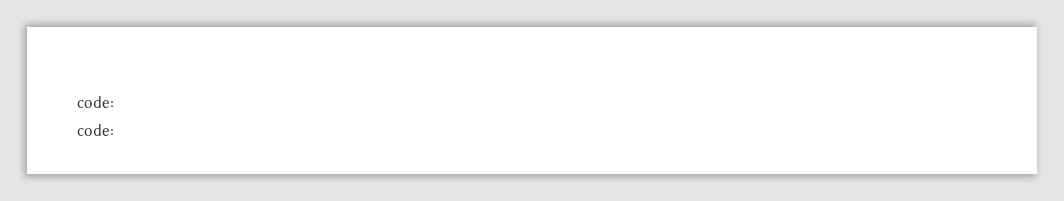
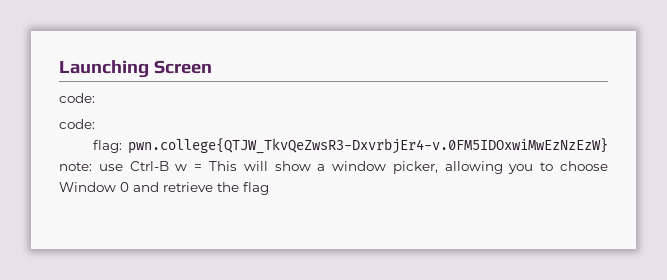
(77, 102) none -> [59,60,212,78] Launching Screen //
(114, 130) none -> [92,138,608,154] [59,161,608,174] [59,182,269,195] // flag: pwn.college{QTJW_TkvQeZwsR3-DxvrbjEr4-v.0FM5IDOxwiMwEzNzEzW} note: use Ctrl-B w = This will show a window picker, allowing you to choose Window 0 and retrieve the flag

